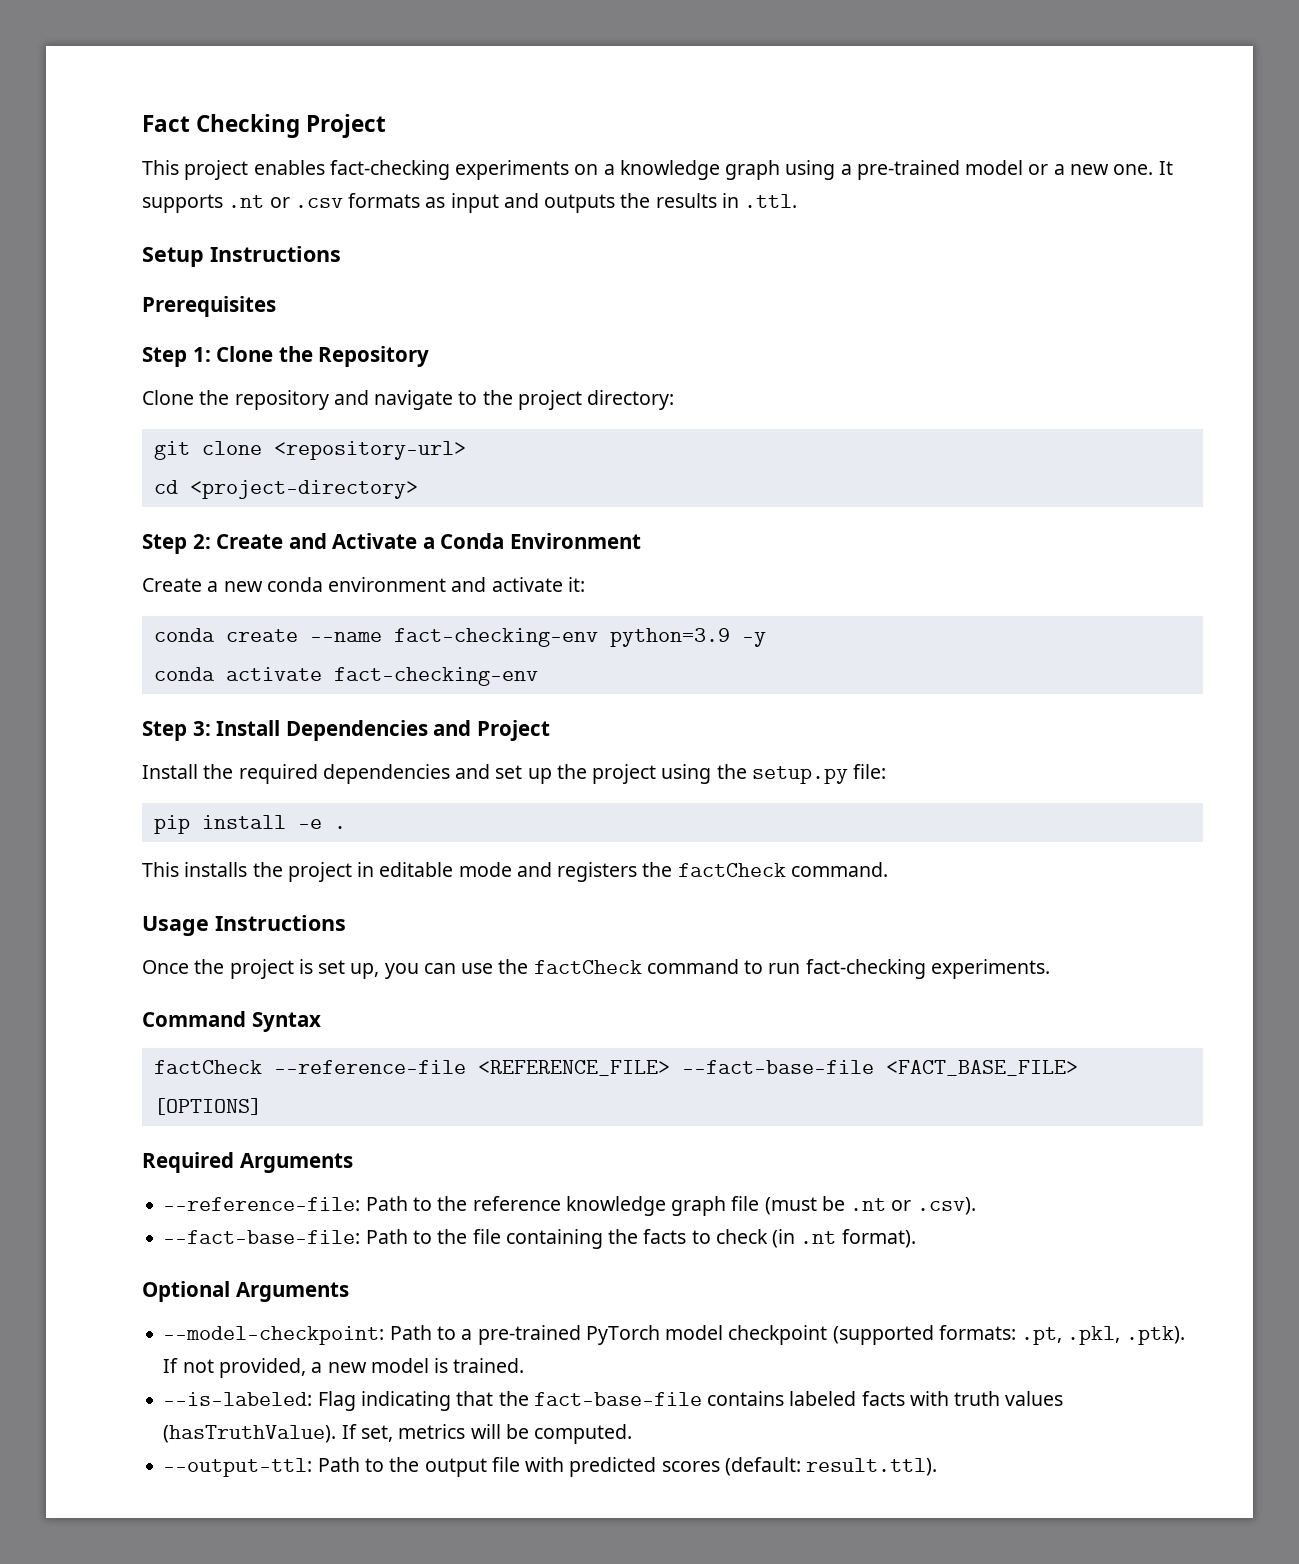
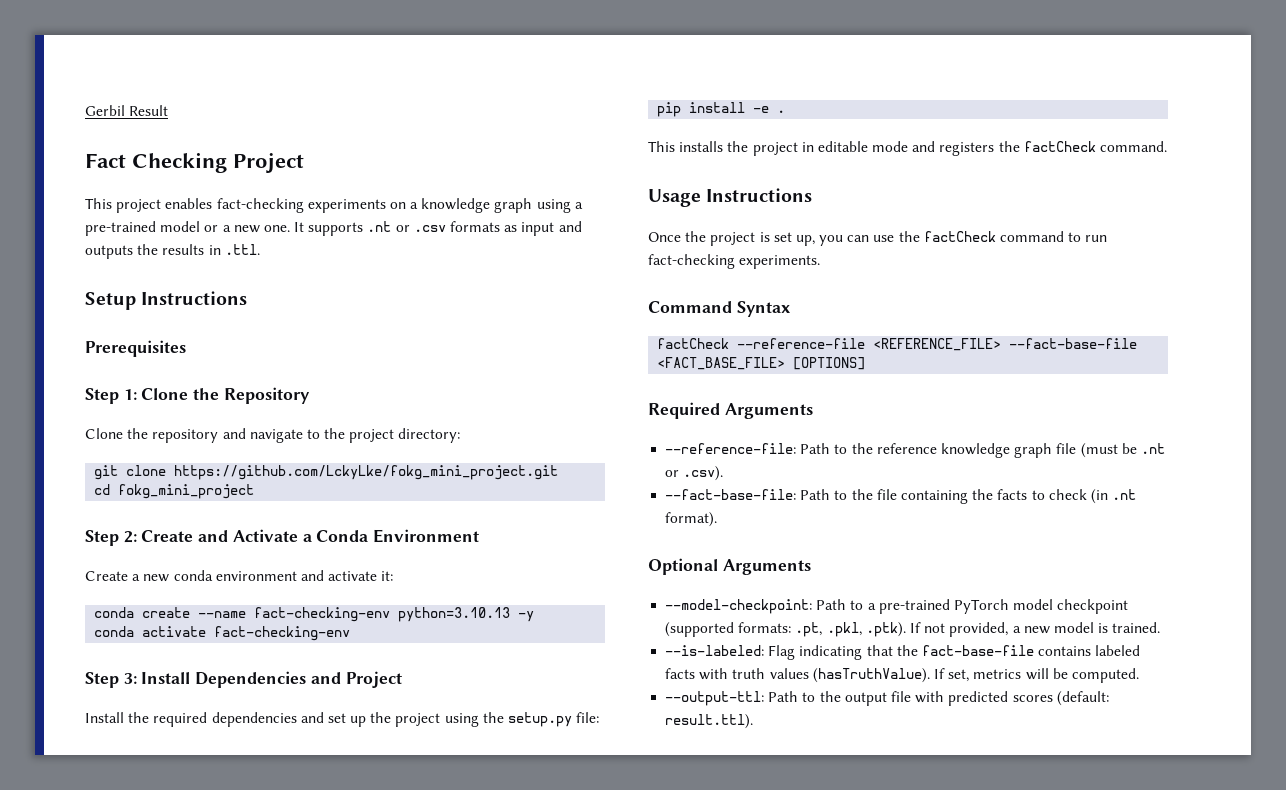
(142, 123) none -> [85,105,169,116] Gerbil Result //
[273,441,466,460] <repository-url> -> [174,465,559,480] https://github.com/LckyLke/fokg_mini_project.git
[189,480,418,499] <project-directory> -> [118,484,255,499] fokg_mini_project
[609,628,730,647] python=3.9 -> [398,607,511,622] python=3.10.13

